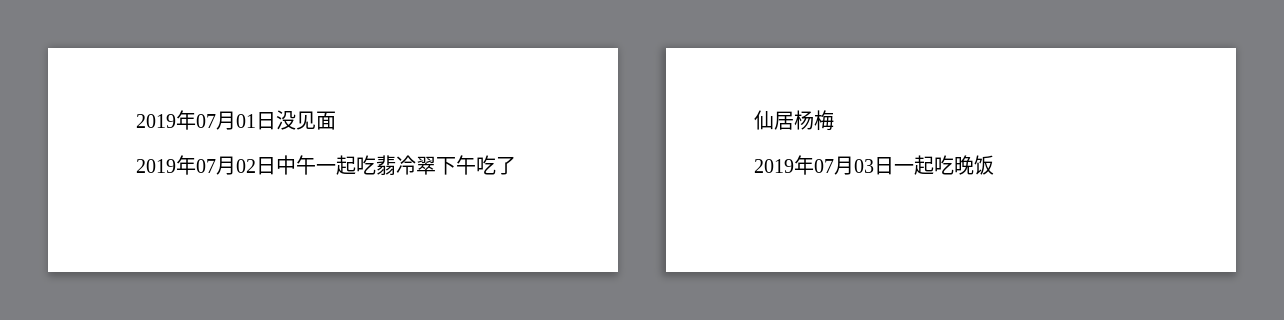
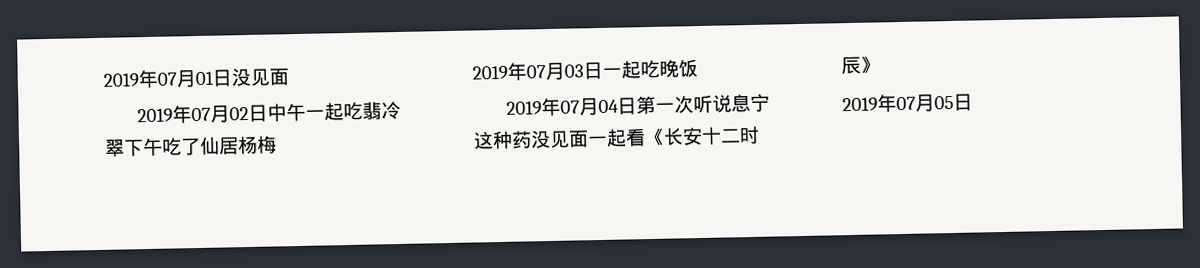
(994, 165) none -> [505,93,770,117] [473,125,760,150] [841,55,880,75] [842,93,973,113] // 2019年07月04日第一次听说息宁这种药没见面一起看《长安十二时辰》 // 2019年07月05日

